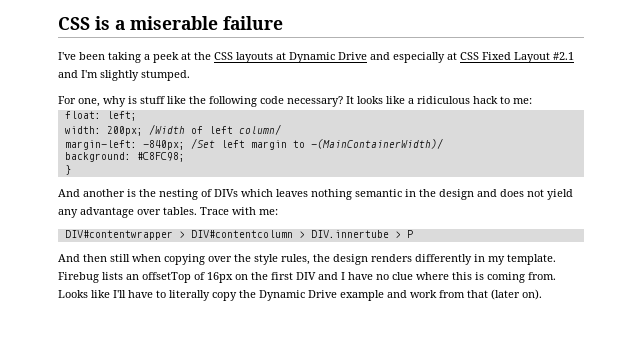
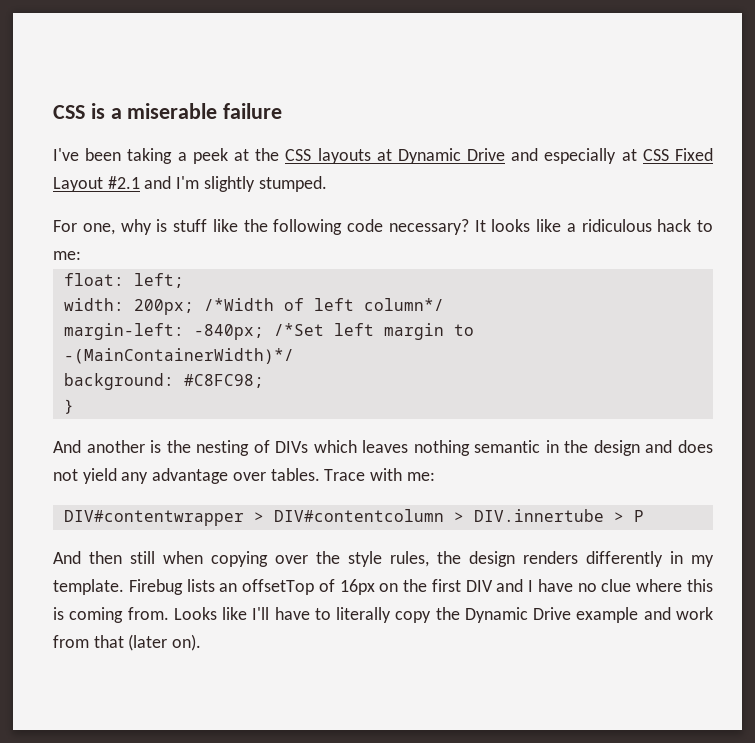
[148,124,185,135] /Width -> [203,298,274,311] /*Width
[238,124,281,135] column/ -> [363,298,444,311] column*/
[190,138,215,149] /Set -> [273,323,324,336] /*Set
[310,138,443,149] -(MainContainerWidth)/ -> [63,348,294,364] -(MainContainerWidth)*/

